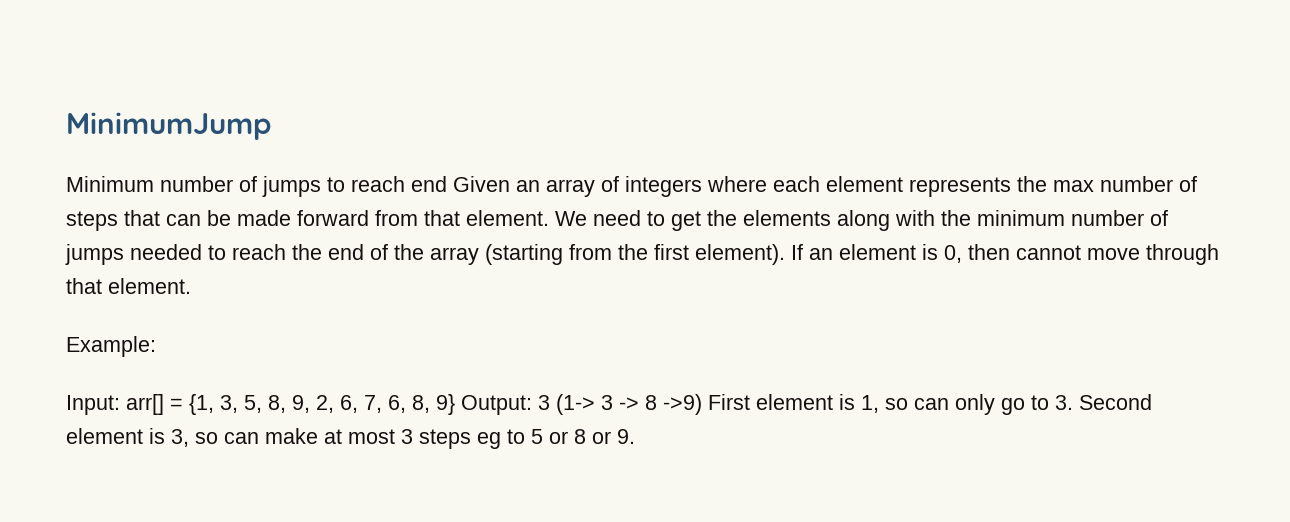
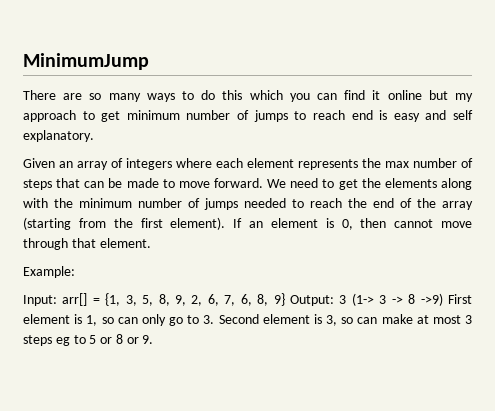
[66,176,154,192] Minimum -> [23,90,473,102] [23,110,180,122] There are so many ways to do this which you can find it online but my approach to get minimum
(447, 184) none -> [379,110,474,122] [23,130,94,142] is easy and self explanatory. //
[297,210,549,226] forward from that element. -> [162,178,263,188] to move forward.

